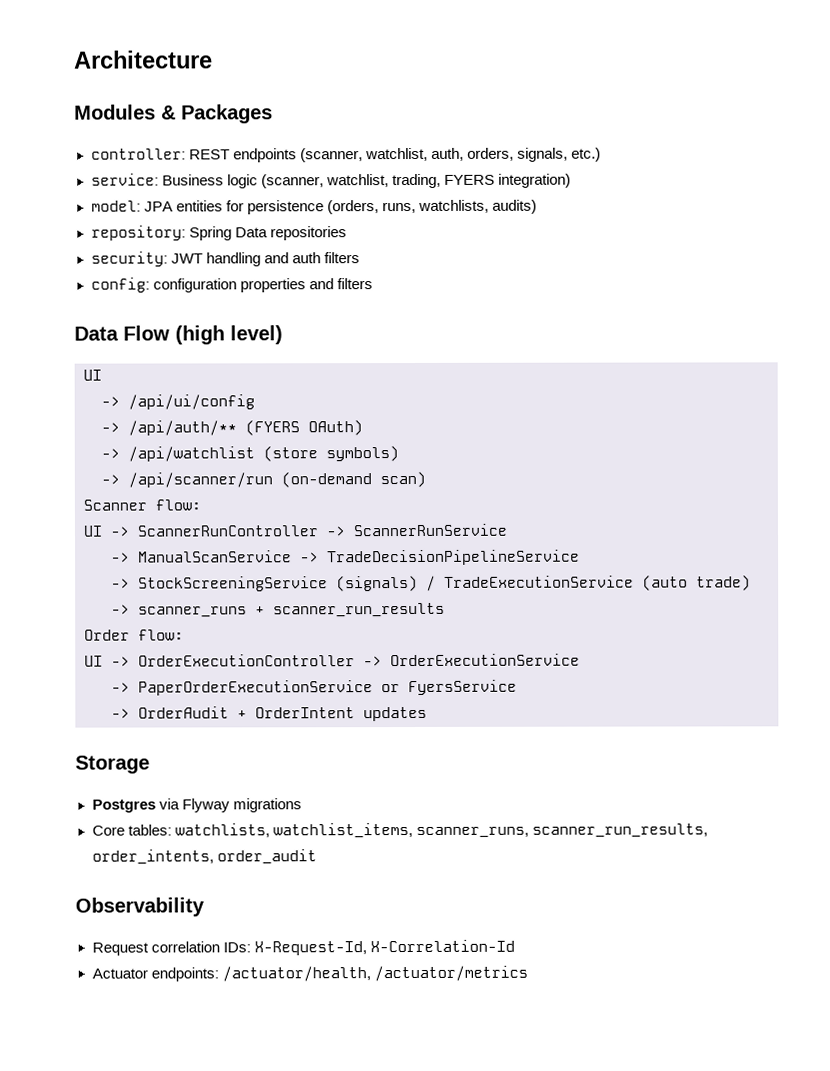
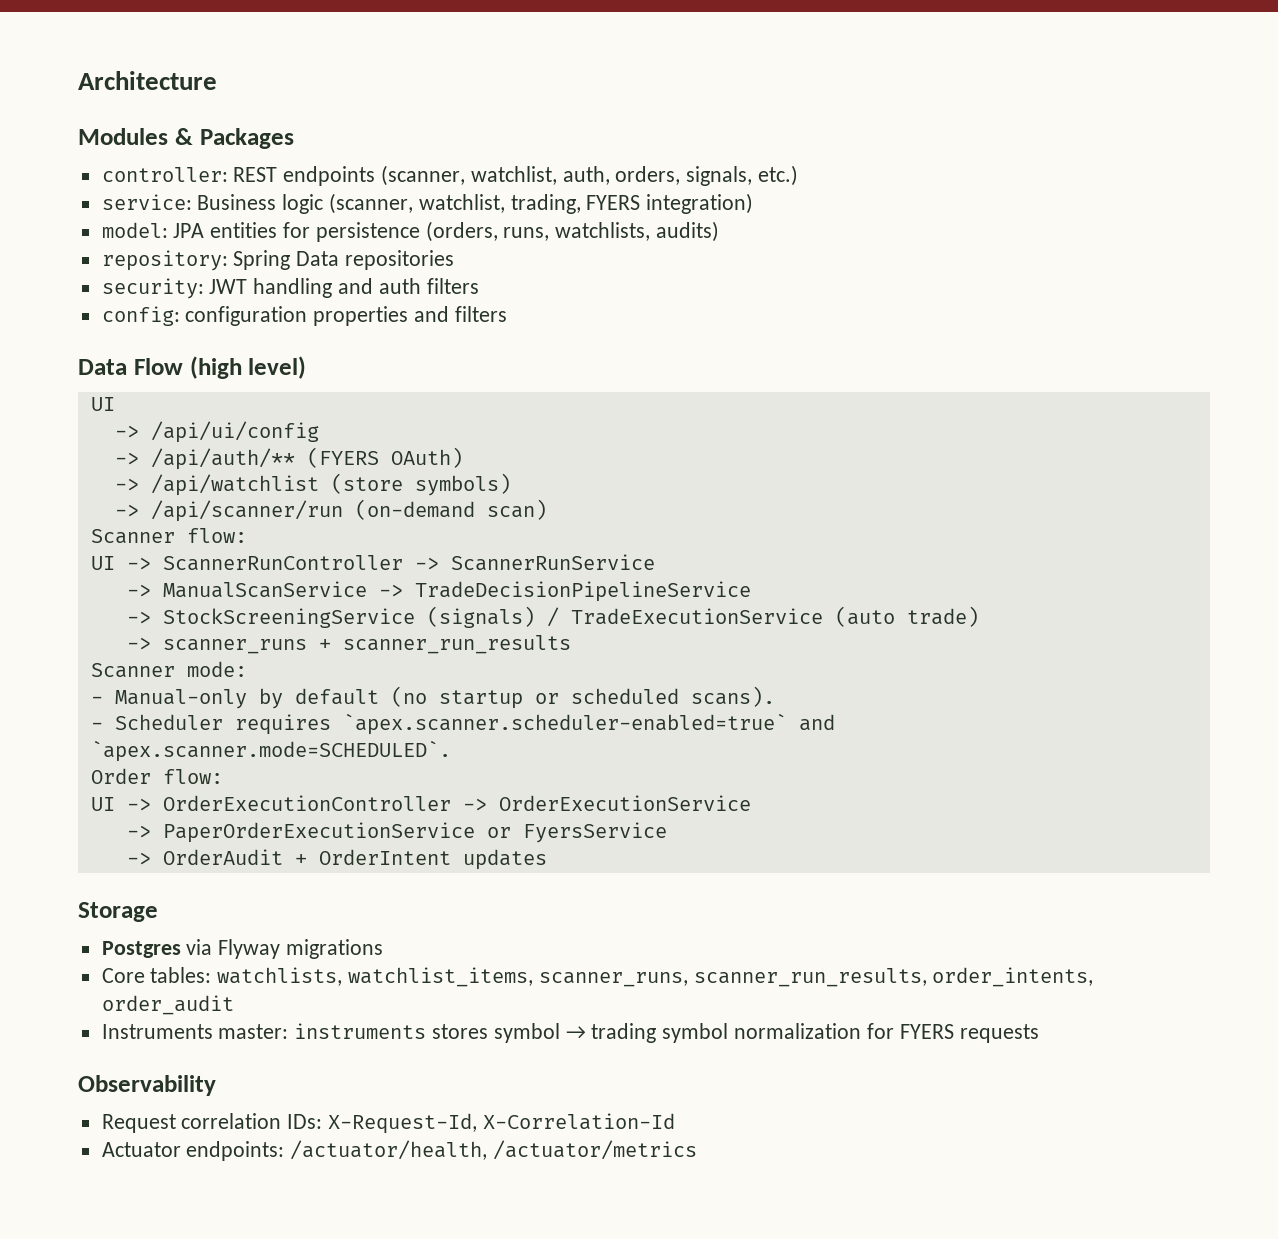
(445, 610) none -> [90,661,247,678] [90,686,775,709] [90,713,835,735] [90,740,451,762] // Scanner mode: // - Manual-only by default (no startup or scheduled scans). // - Scheduler requires `apex.scanner.scheduler-enabled=true` and `apex.scanner.mode=SCHEDULED`.
(317, 857) none -> [101,1023,1039,1043] // Instruments master: instruments stores symbol → trading symbol normalization for FYERS requests

